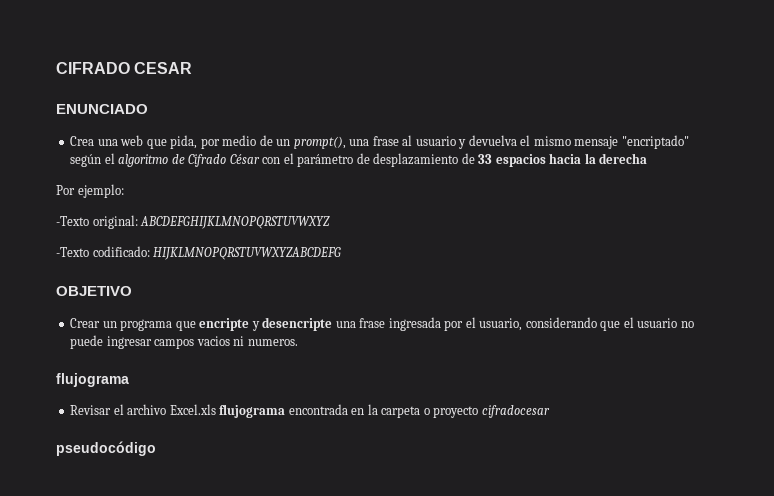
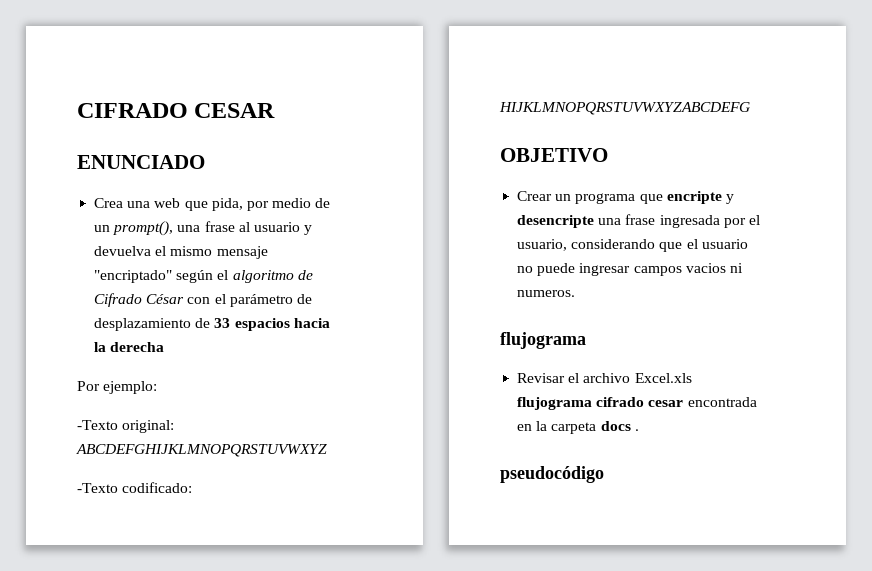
(286, 411) none -> [596,397,684,407] cifrado cesar
[423,405,550,418] o proyecto cifradocesar -> [600,421,639,431] docs .

